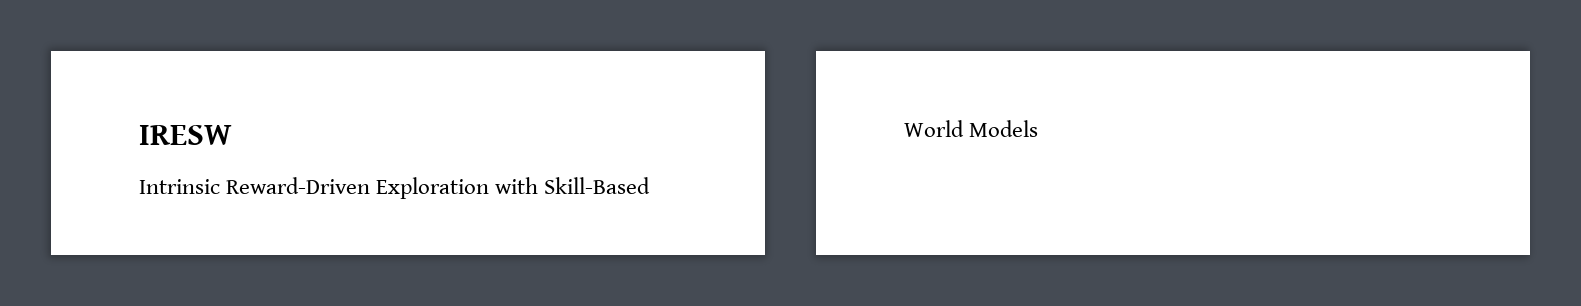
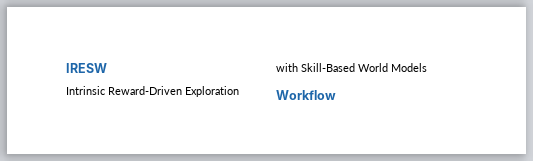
(1039, 128) none -> [276,90,336,100] // Workflow

